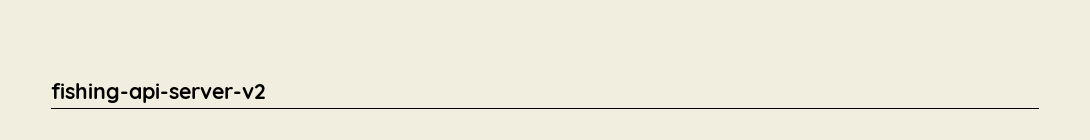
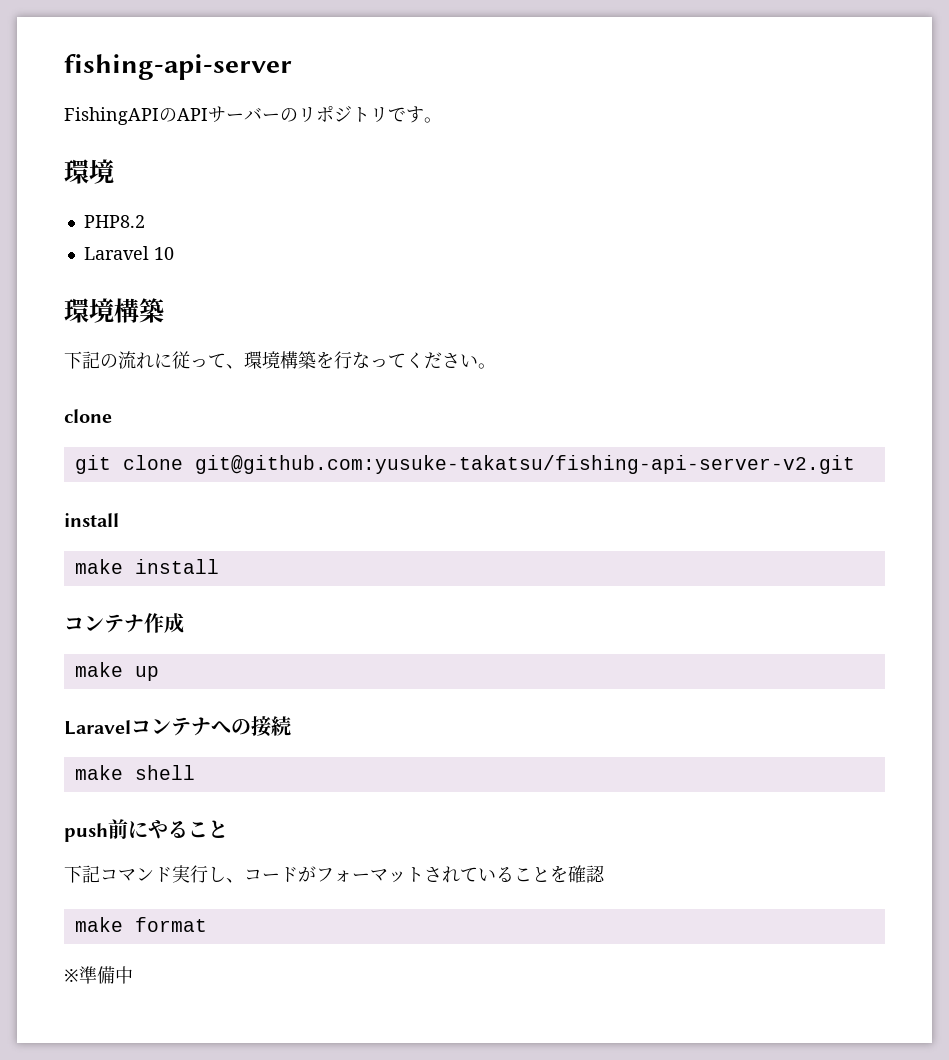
[51,83,266,103] fishing-api-server-v2 -> [64,54,292,80] [64,106,442,125] [64,159,114,184] [83,215,145,228] [83,246,174,260] [64,298,164,323] [64,351,496,369] [64,409,112,423] [74,455,855,474] [64,513,119,527] [74,559,219,574] [64,613,184,633] [74,662,159,681] [64,716,291,737] [74,765,195,780] [64,819,228,842] [64,865,605,883] [74,917,207,932] [64,966,133,984] fishing-api-server // FishingAPIのAPIサーバーのリポジトリです。 // 環境 // PHP8.2 // Laravel 10 // 環境構築 // 下記の流れに従って、環境構築を行なってください。 // clone // git clone git@github.com:yusuke-takatsu/fishing-api-server-v2.git // install // make install // コンテナ作成 // make up // Laravelコンテナへの接続 // make shell // push前にやること // 下記コマンド実行し、コードがフォーマットされていることを確認 // make format // ※準備中

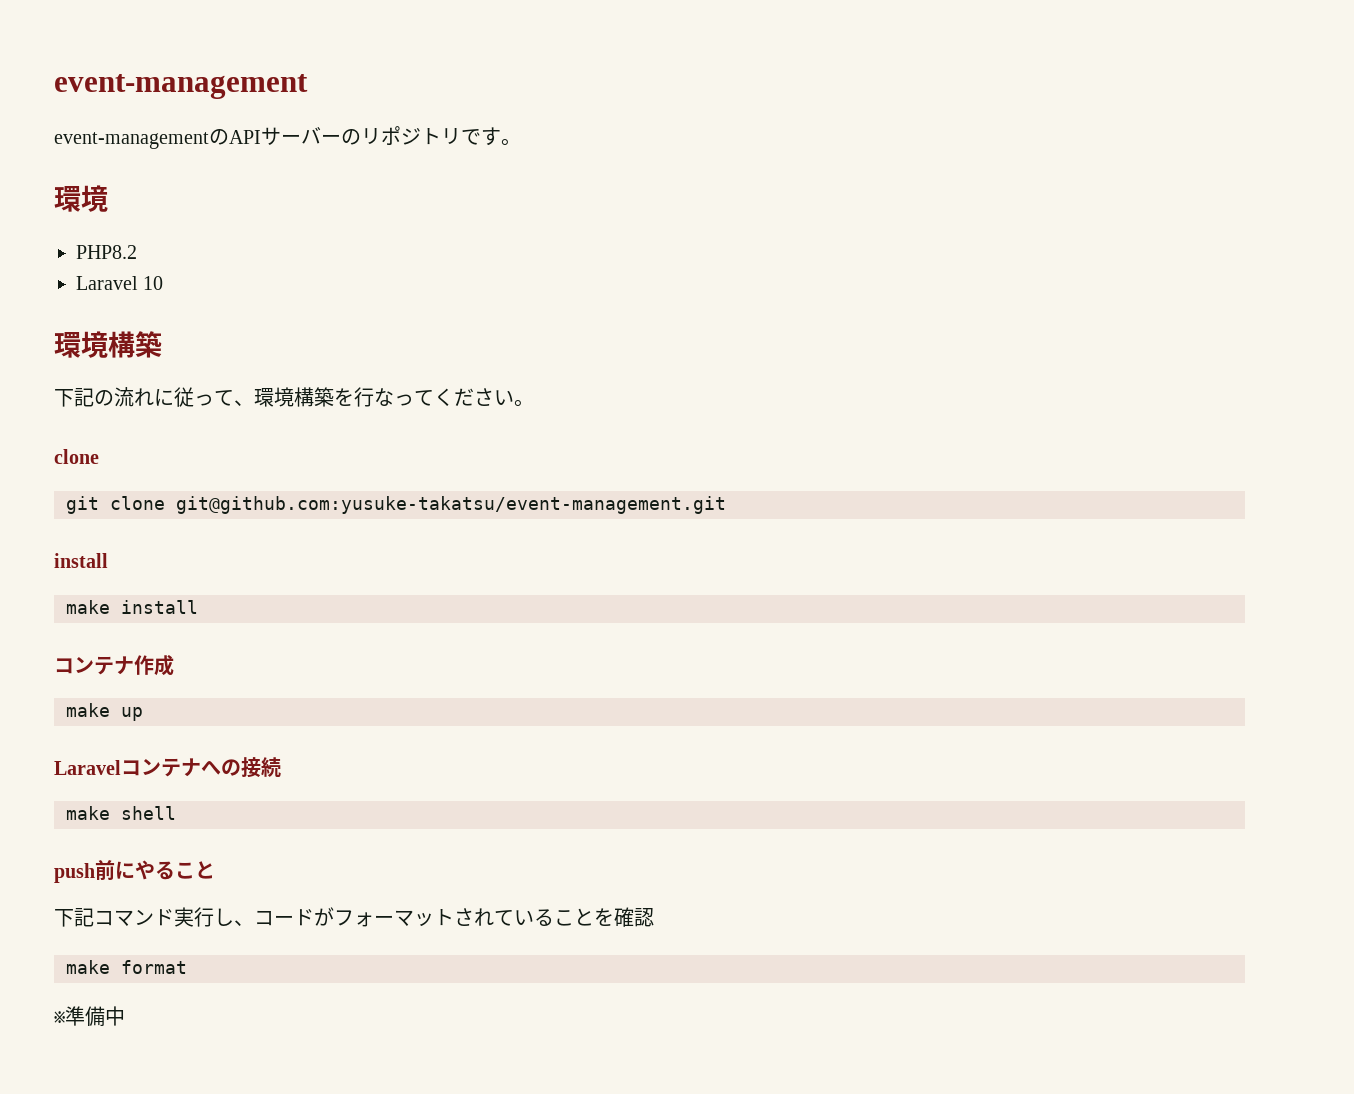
[64,54,292,80] [64,107,159,125] fishing-api-server // FishingAPI -> [54,74,308,99] [54,132,209,149] event-management // event-management
[194,455,855,474] git@github.com:yusuke-takatsu/fishing-api-server-v2.git -> [176,496,726,514] git@github.com:yusuke-takatsu/event-management.git

